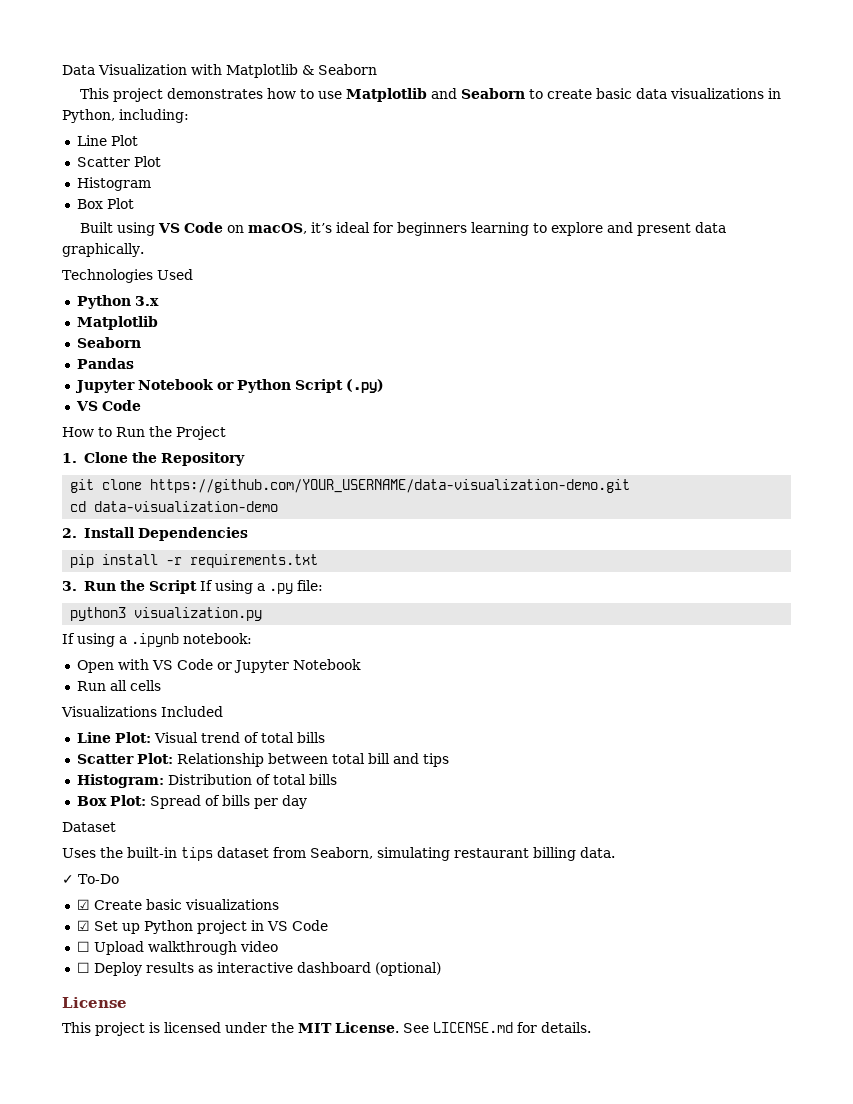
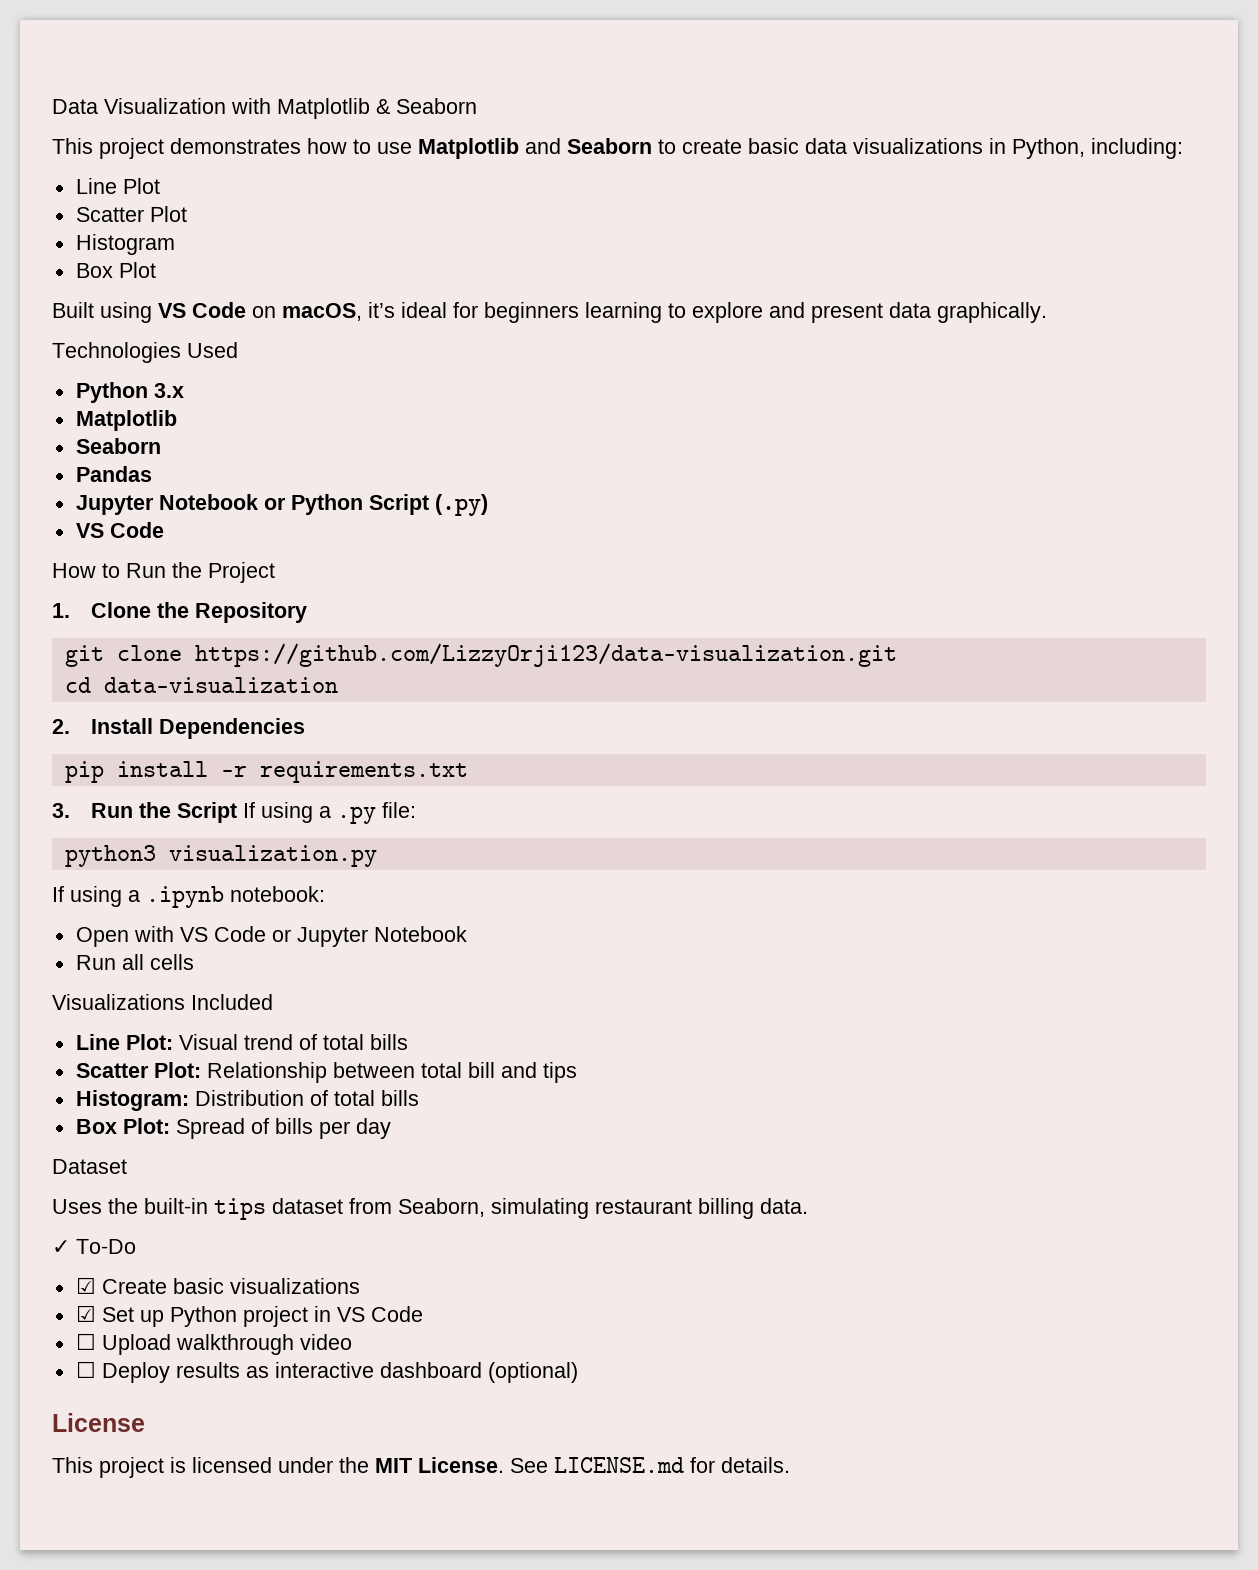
[150,479,631,493] https://github.com/YOUR_USERNAME/data-visualization-demo.git -> [194,643,897,667] https://github.com/LizzyOrji123/data-visualization.git
[94,501,279,512] data-visualization-demo -> [103,677,338,693] data-visualization

